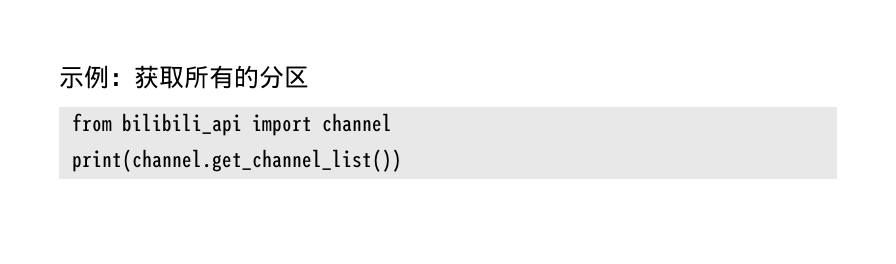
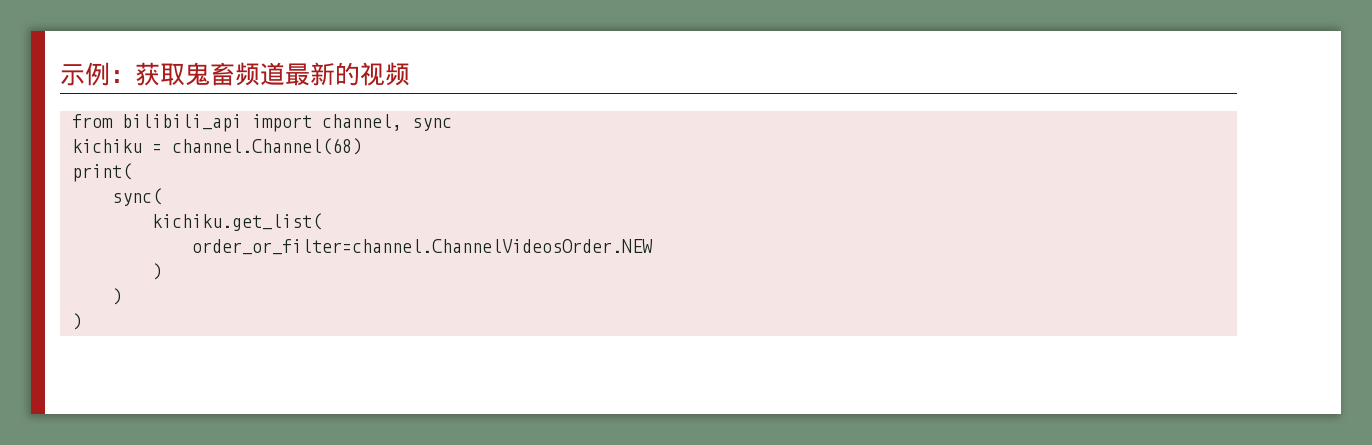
[184,65,309,89] 所有的分区 -> [185,62,410,86] 鬼畜频道最新的视频
[321,113,392,132] [71,149,402,172] channel // print(channel.get_channel_list()) -> [322,114,452,131] [72,138,362,155] [72,163,132,182] [112,188,162,206] [152,213,322,231] [192,239,653,255] [152,263,162,280] [112,288,122,305] [72,313,82,330] channel, sync // kichiku = channel.Channel(68) // print( // sync( // kichiku.get_list( // order_or_filter=channel.ChannelVideosOrder.NEW // ) // ) // )

